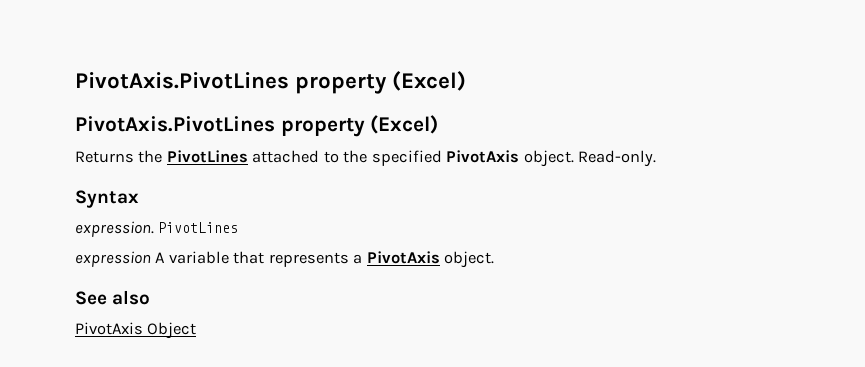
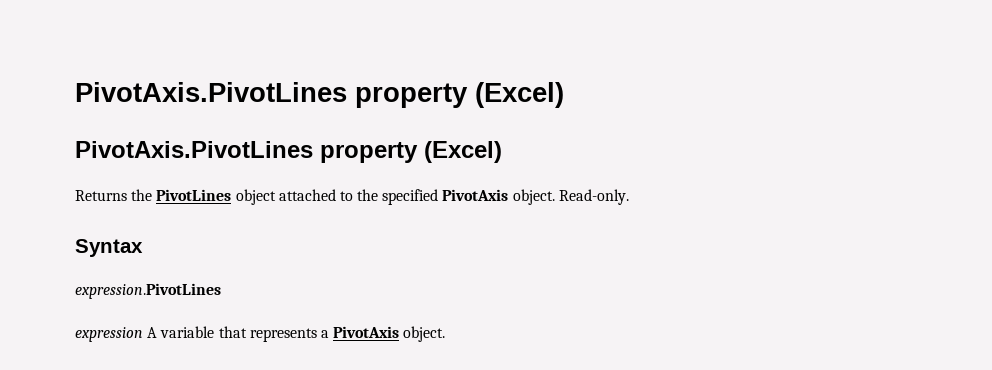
(248, 156) none -> [235,189,276,205] object
[75,221,239,237] expression. PivotLines -> [75,283,221,299] expression.PivotLines
[75,290,151,305] [75,322,197,339] // See also // PivotAxis Object -> (446, 334) none

